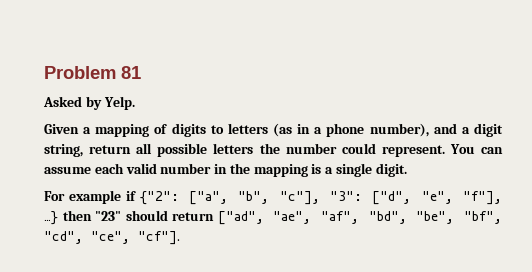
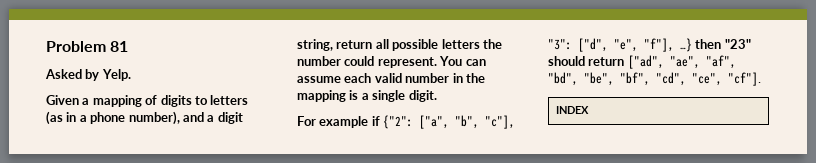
(180, 238) none -> [555,106,589,114] // INDEX

